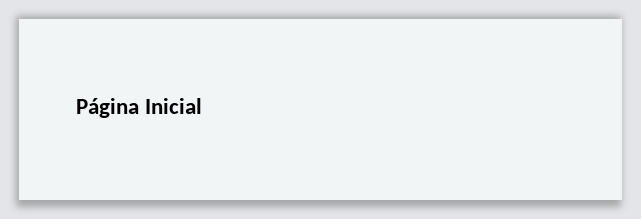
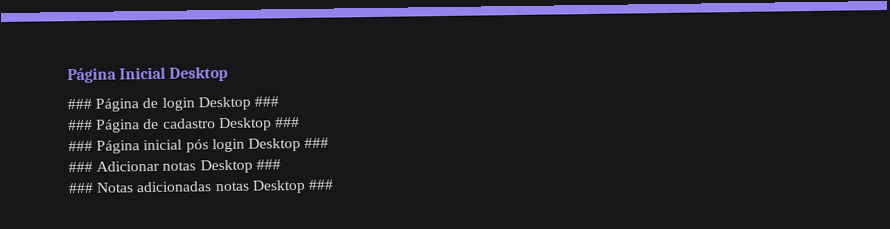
(203, 106) none -> [169,65,229,82] [67,96,279,112] [68,116,300,133] [68,137,330,154] [68,159,281,174] [68,179,334,194] Desktop // ### Página de login Desktop ### // ### Página de cadastro Desktop ### // ### Página inicial pós login Desktop ### // ### Adicionar notas Desktop ### // ### Notas adicionadas notas Desktop ###

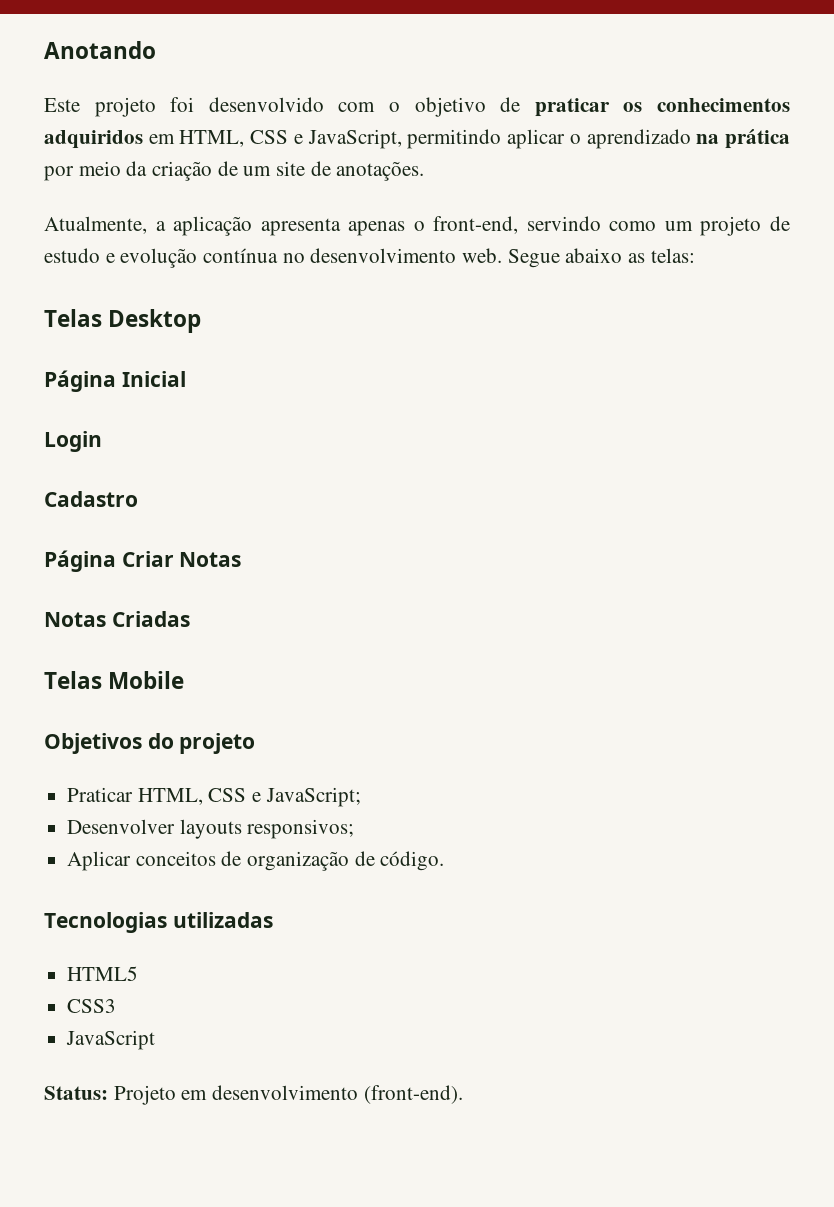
[67,65,229,84] [67,96,279,112] [68,116,300,133] [68,137,330,154] [68,159,281,174] [68,179,334,194] Página Inicial Desktop // ### Página de login Desktop ### // ### Página de cadastro Desktop ### // ### Página inicial pós login Desktop ### // ### Adicionar notas Desktop ### // ### Notas adicionadas notas Desktop ### -> [44,41,156,59] [44,97,791,117] [44,128,791,149] [44,161,425,181] [44,216,790,236] [44,248,695,268] [44,309,202,333] [44,370,186,392] [44,431,102,452] [44,491,138,507] [44,550,242,572] [44,611,190,627] [44,671,185,689] [44,733,256,754] [67,787,361,807] [67,819,355,839] [67,851,445,871] [44,912,273,933] [67,966,139,981] [67,999,117,1013] [66,1030,156,1050] [44,1085,463,1105] Anotando // Este projeto foi desenvolvido com o objetivo de praticar os conhecimentos adquiridos em HTML, CSS e JavaScript, permitindo aplicar o aprendizado na prática por meio da criação de um site de anotações. // Atualmente, a aplicação apresenta apenas o front-end, servindo como um projeto de estudo e evolução contínua no desenvolvimento web. Segue abaixo as telas: // Telas Desktop // Página Inicial // Login // Cadastro // Página Criar Notas // Notas Criadas // Telas Mobile // Objetivos do projeto // Praticar HTML, CSS e JavaScript; // Desenvolver layouts responsivos; // Aplicar conceitos de organização de código. // Tecnologias utilizadas // HTML5 // CSS3 // JavaScript // Status: Projeto em desenvolvimento (front-end).

